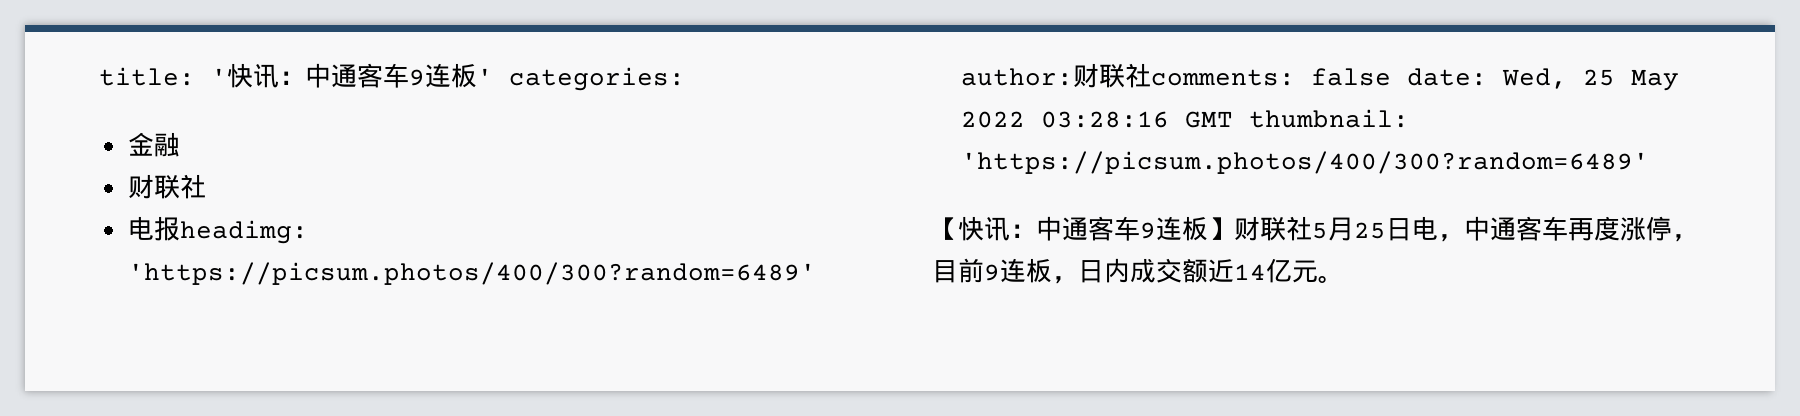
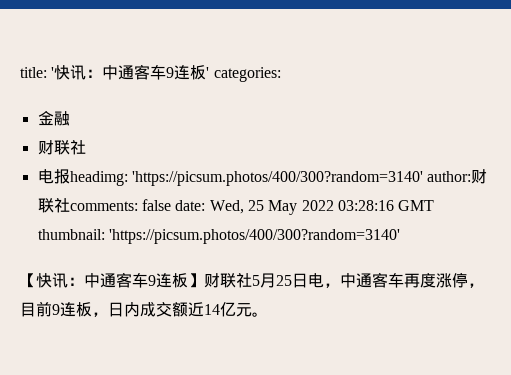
[127,262,816,285] 'https://picsum.photos/400/300?random=6489' -> [131,171,423,186] 'https://picsum.photos/400/300?random=3140'
[960,151,1649,174] 'https://picsum.photos/400/300?random=6489' -> [108,229,400,244] 'https://picsum.photos/400/300?random=3140'

